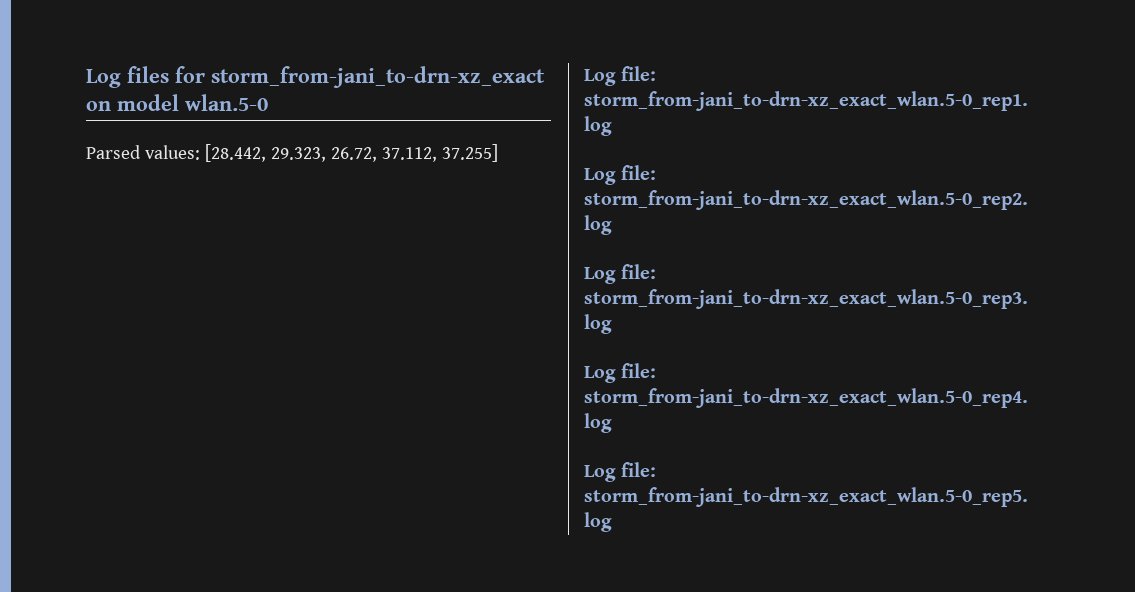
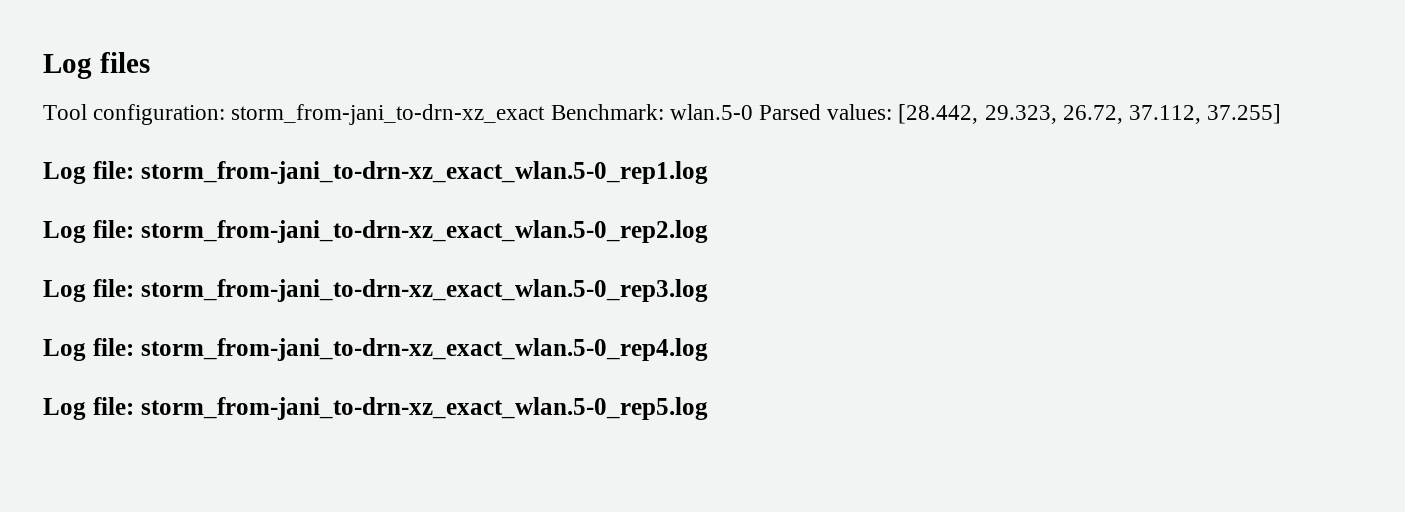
[175,66,545,88] [86,94,179,111] for storm_from-jani_to-drn-xz_exact on model -> [43,104,664,125] // Tool configuration: storm_from-jani_to-drn-xz_exact Benchmark:
(268, 102) // -> (753, 112) none

